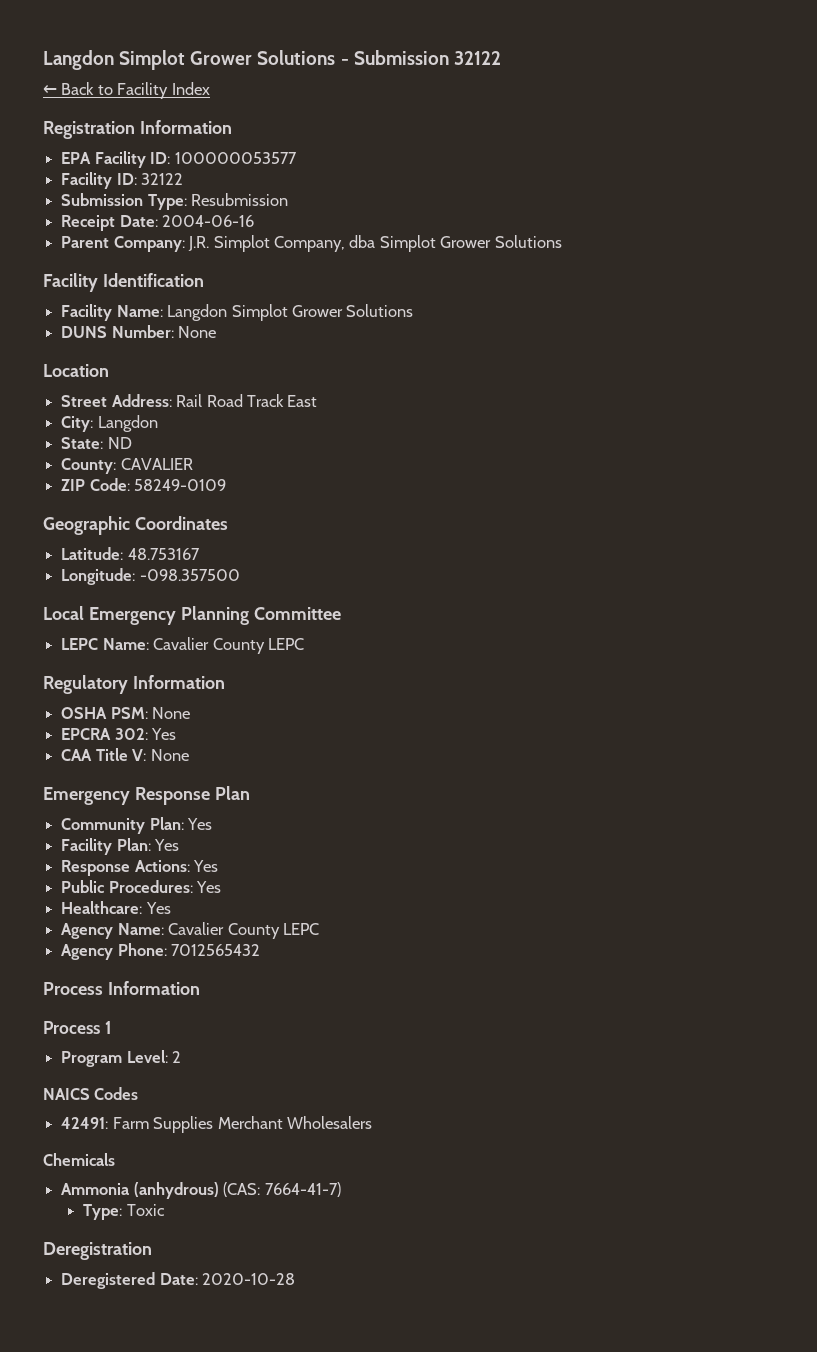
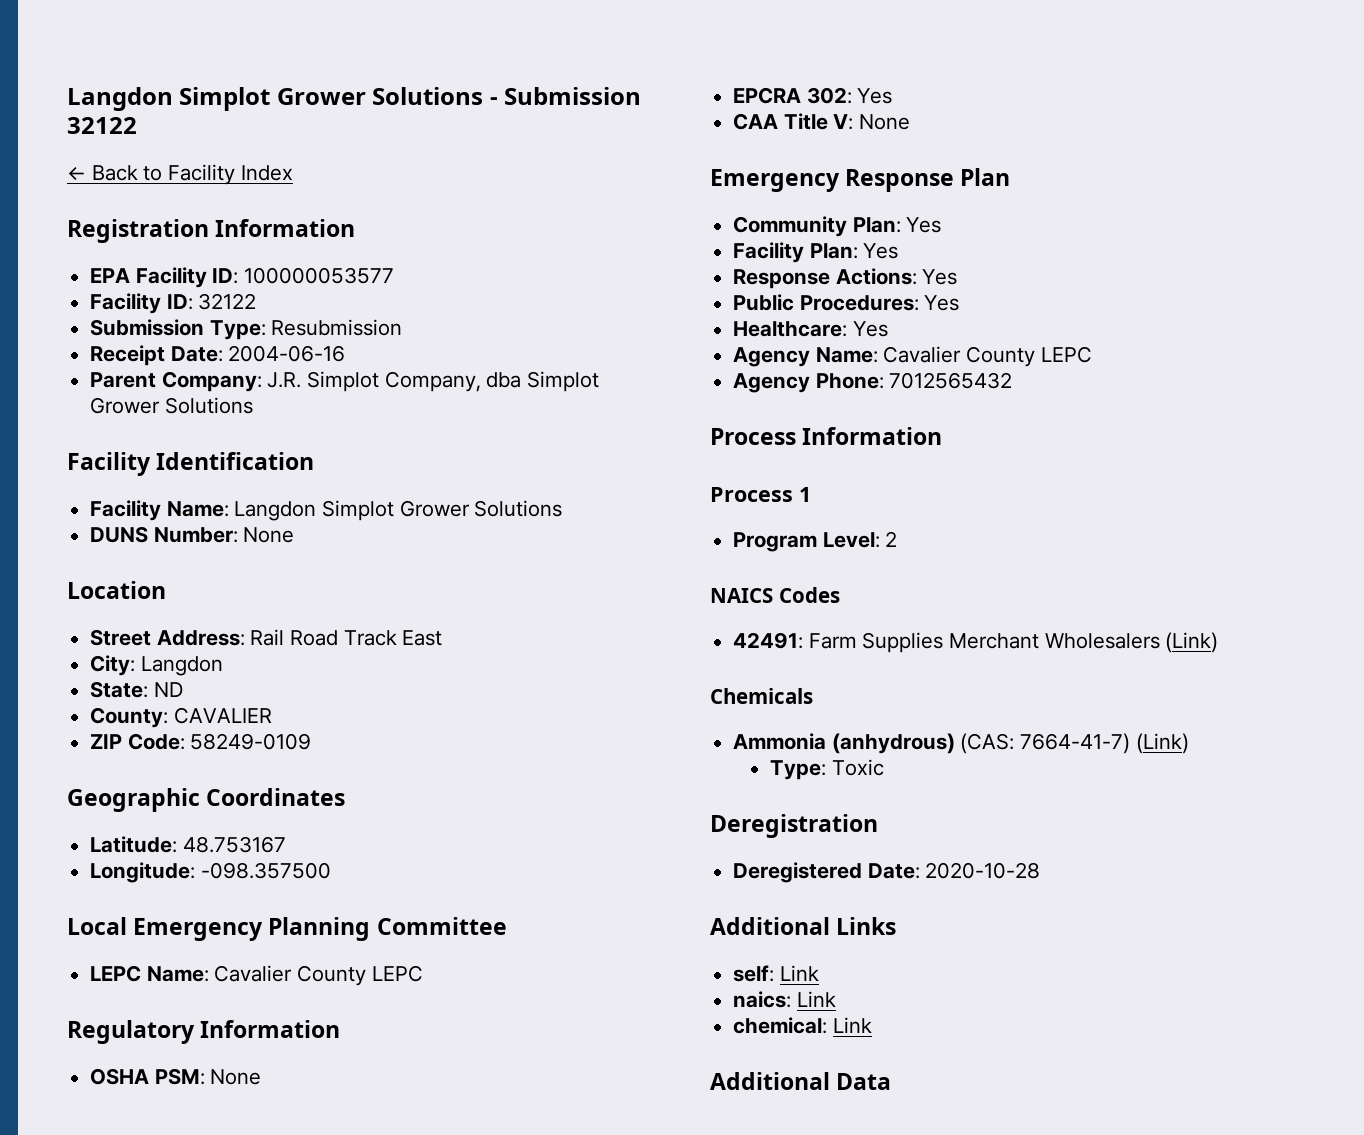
(372, 1122) none -> [1165,632,1219,653] (Link)
(341, 1189) none -> [1135,733,1189,754] (Link)
(296, 1279) none -> [710,917,897,935] [733,965,819,982] [733,991,836,1008] [733,1017,872,1034] [710,1072,892,1090] // Additional Links // self: Link // naics: Link // chemical: Link // Additional Data

